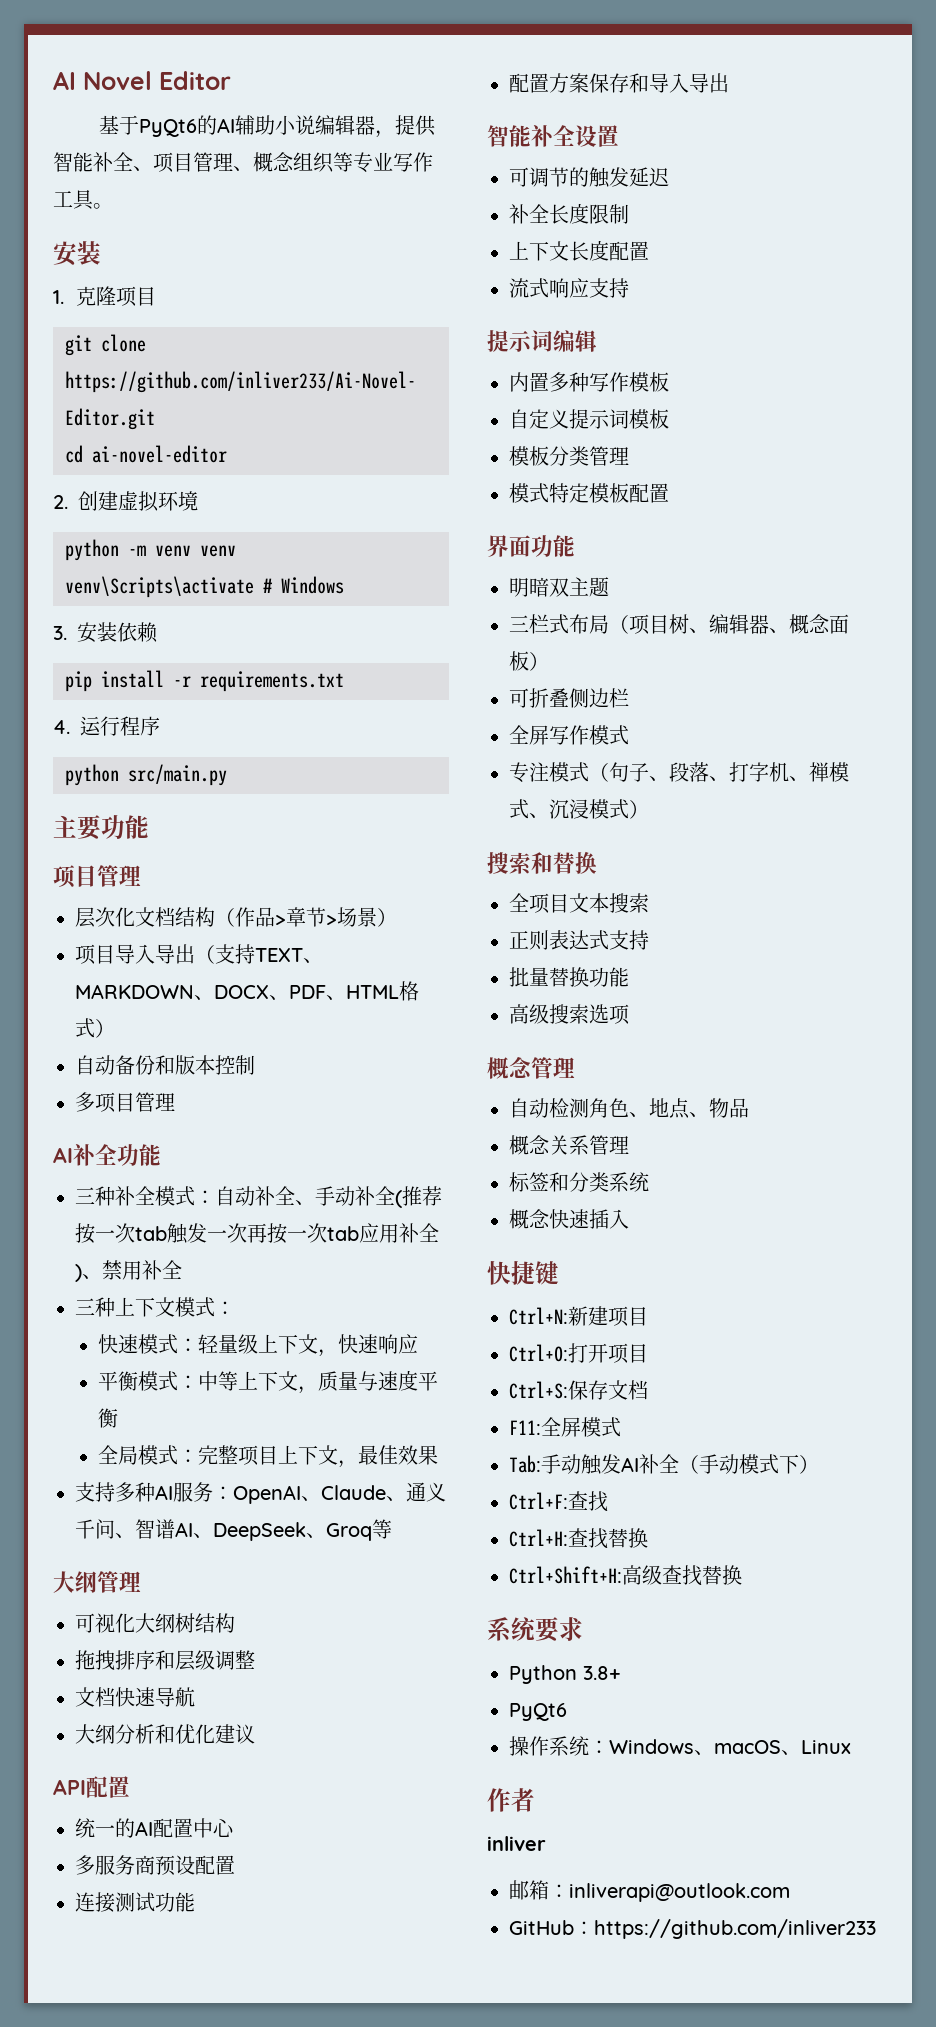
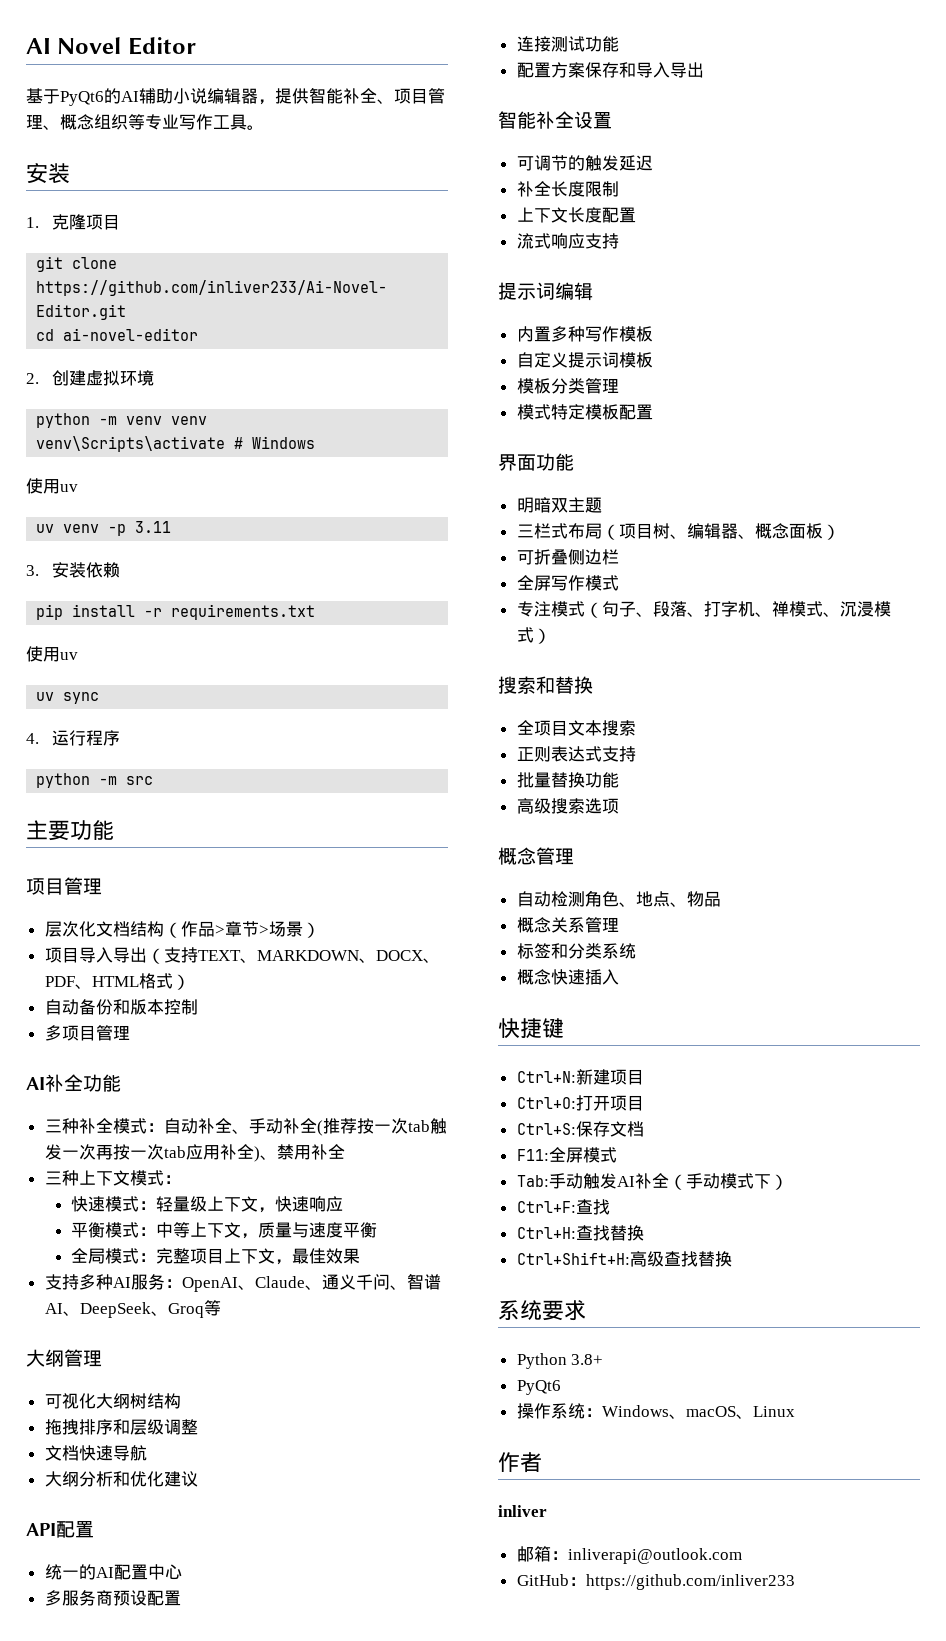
(344, 585) none -> [26,478,78,494] [36,521,172,536] // 使用uv // uv venv -p 3.11
(344, 681) none -> [26,646,78,662] [36,692,100,704] // 使用uv // uv sync
[128,764,227,786] src/main.py -> [99,776,154,785] -m src

